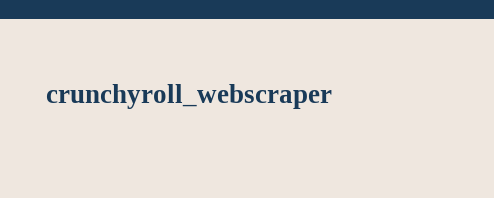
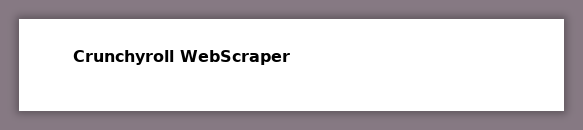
[46,84,332,109] crunchyroll_webscraper -> [73,50,290,65] Crunchyroll WebScraper

